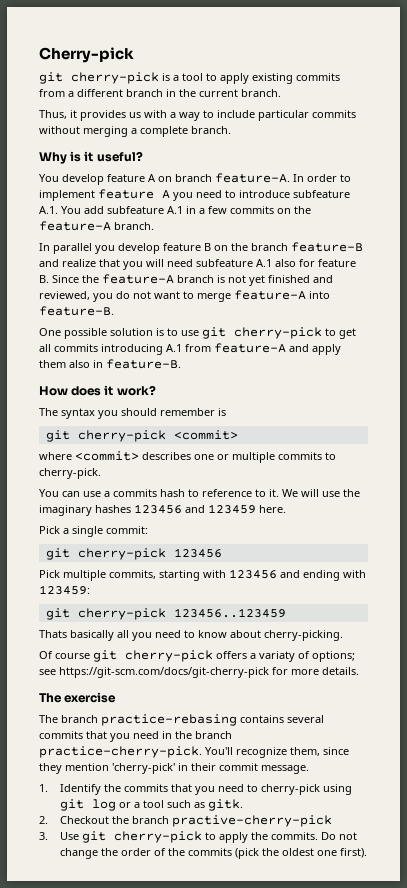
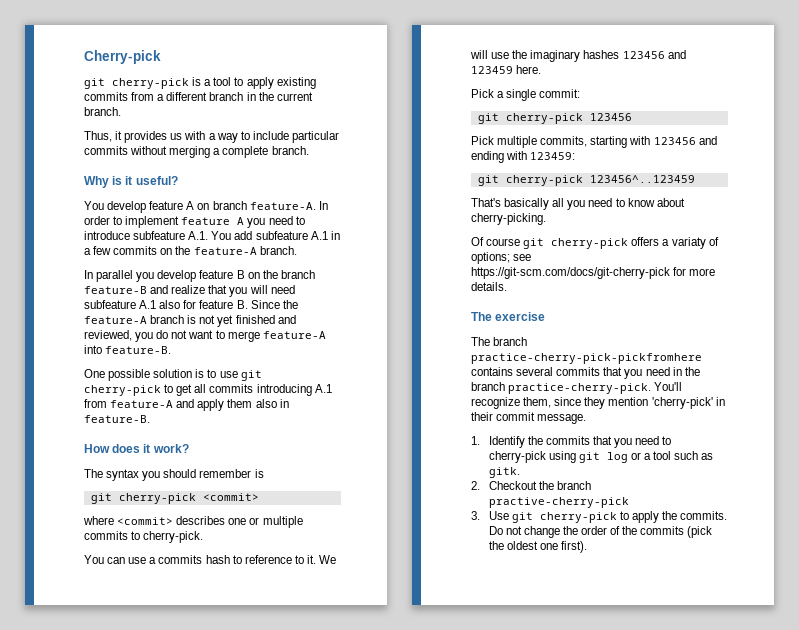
[173,608,286,618] [39,630,67,638] 123456..123459 // Thats -> [589,175,695,183] [471,198,501,207] 123456^..123459 // That's
[101,714,237,726] practice-rebasing -> [471,353,702,364] practice-cherry-pick-pickfromhere

